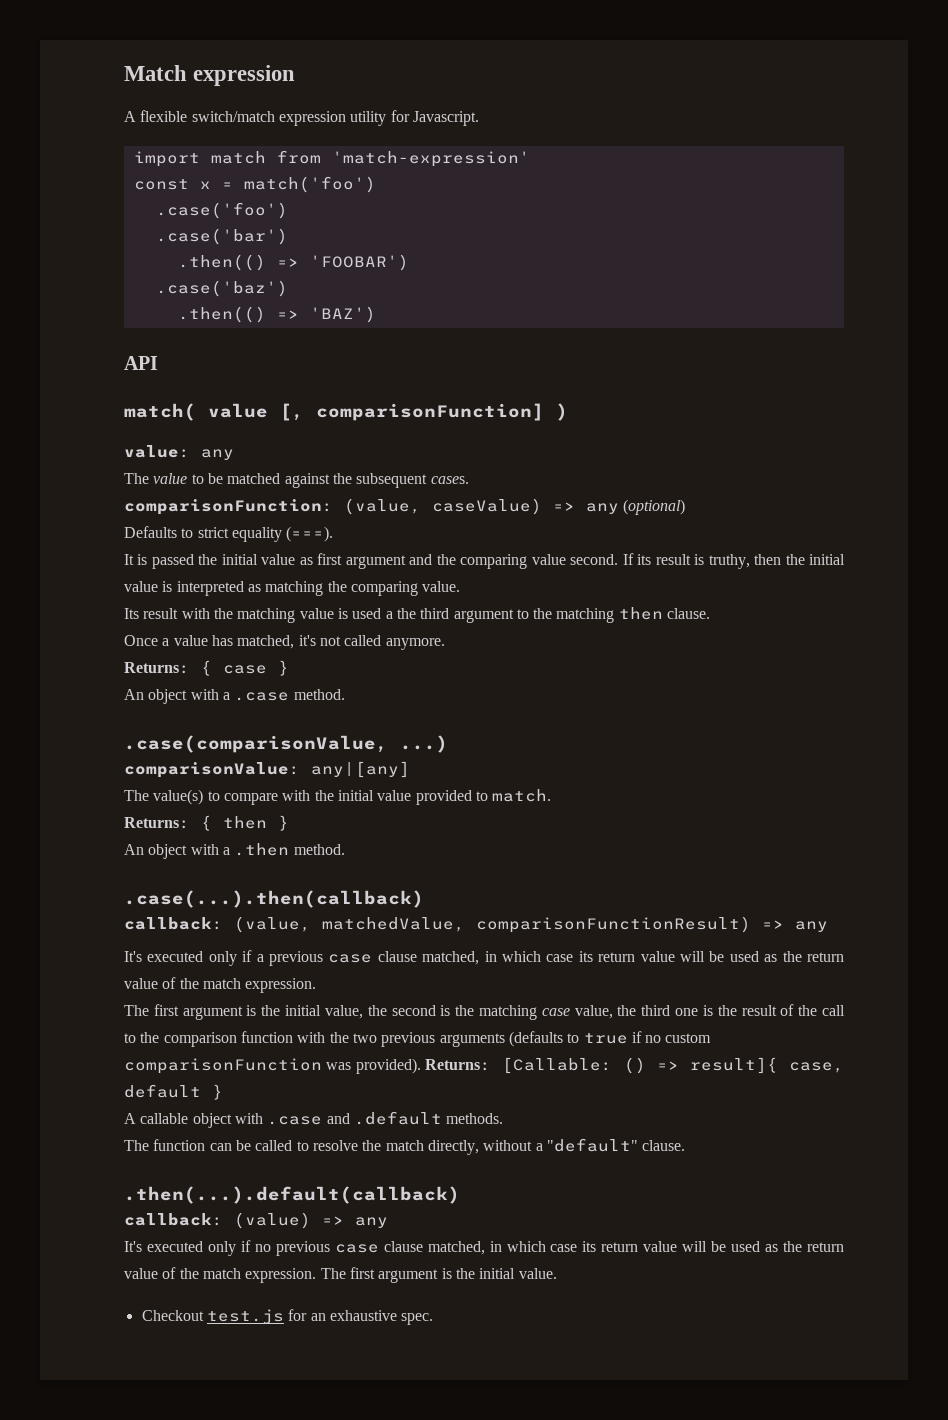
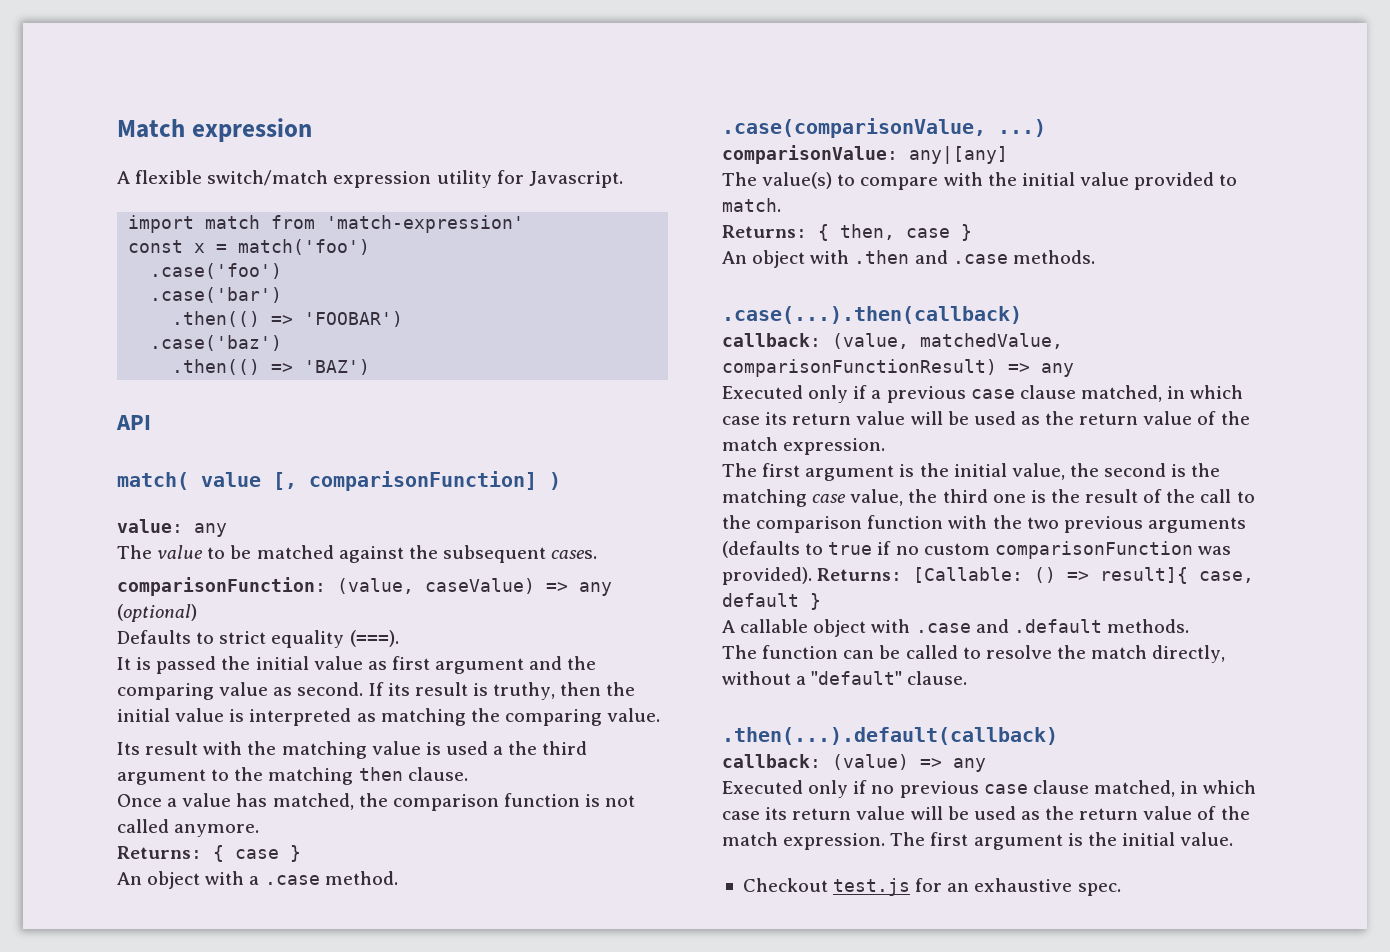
(566, 559) none -> [273,687,293,696] as
[298,635,316,646] it's -> [358,793,601,811] the comparison function is
[223,815,289,831] [124,843,345,859] then } // An object with a .then method. -> [840,224,972,241] [722,250,1095,268] then, case } // An object with .then and .case methods.
[124,951,204,962] It's executed -> [722,385,803,399] Executed
[124,1241,203,1252] It's executed -> [722,780,803,794] Executed

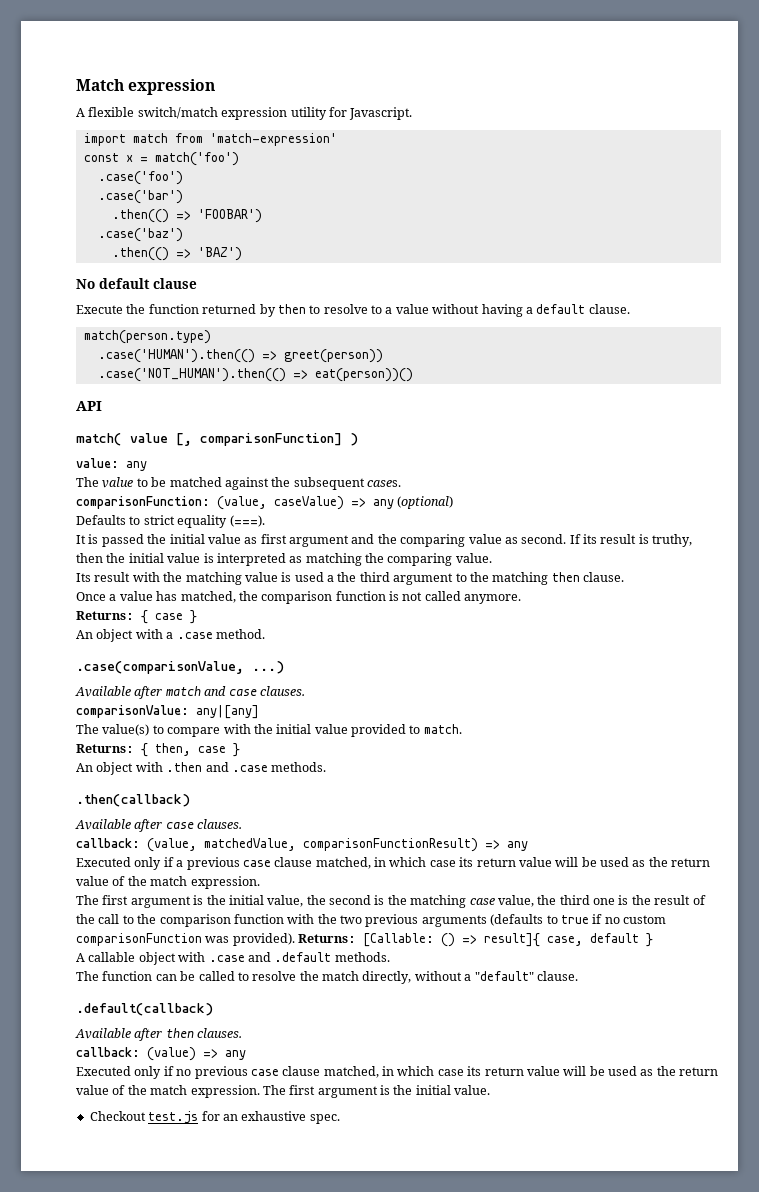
(371, 367) none -> [76,278,197,289] [76,304,630,317] [83,330,211,344] [97,349,383,363] [97,368,413,382] // No default clause // Execute the function returned by then to resolve to a value without having a default clause. // match(person.type) // .case('HUMAN').then(() => greet(person)) // .case('NOT_HUMAN').then(() => eat(person))()
(1046, 128) none -> [75,686,305,699] // Available after match and case clauses.
[722,306,1022,324] .case(...).then(callback) -> [76,794,190,807] [75,819,243,832] .then(callback) // Available after case clauses.
[722,727,1058,745] .then(...).default(callback) -> [76,1003,213,1016] [75,1028,243,1041] .default(callback) // Available after then clauses.

